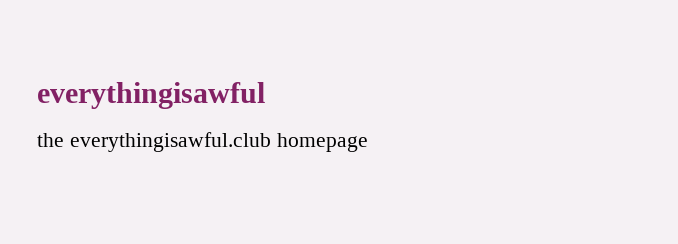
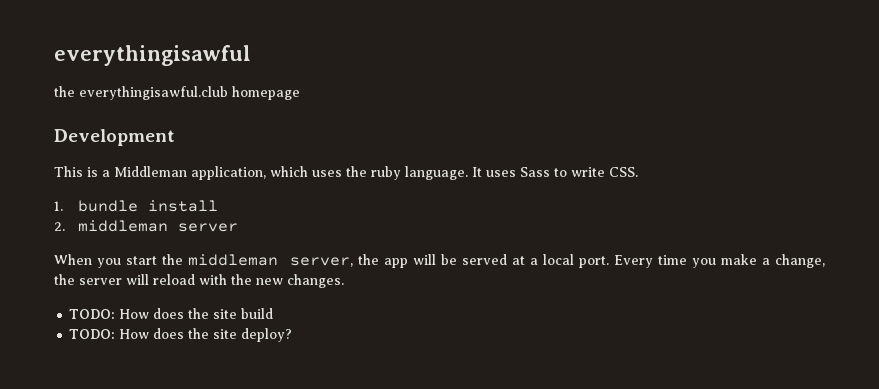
(368, 142) none -> [54,129,175,146] [54,166,638,180] [54,200,219,212] [54,220,239,232] [54,254,826,268] [54,274,344,288] [69,308,274,319] [69,328,293,342] // Development // This is a Middleman application, which uses the ruby language. It uses Sass to write CSS. // 1. bundle install // 2. middleman server // When you start the middleman server, the app will be served at a local port. Every time you make a change, the server will reload with the new changes. // TODO: How does the site build // TODO: How does the site deploy?

